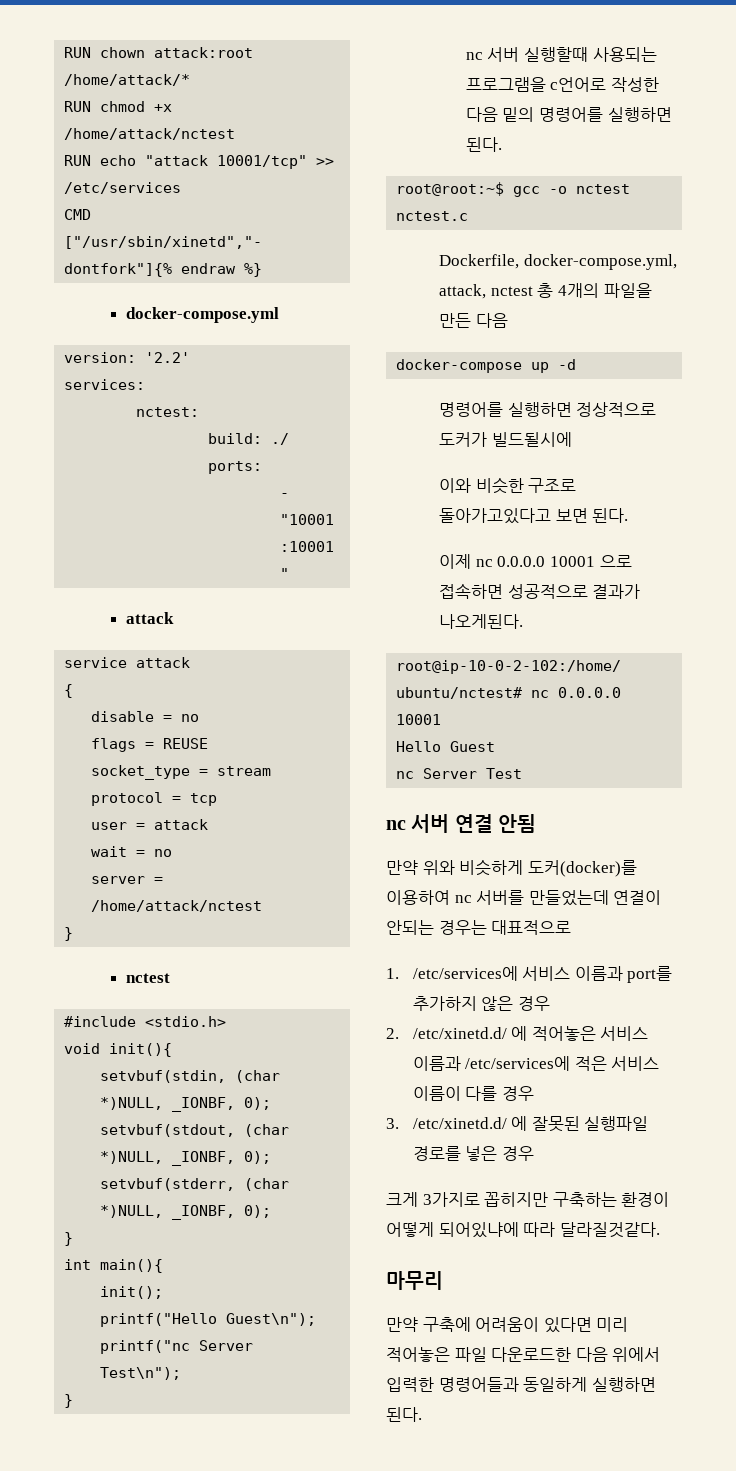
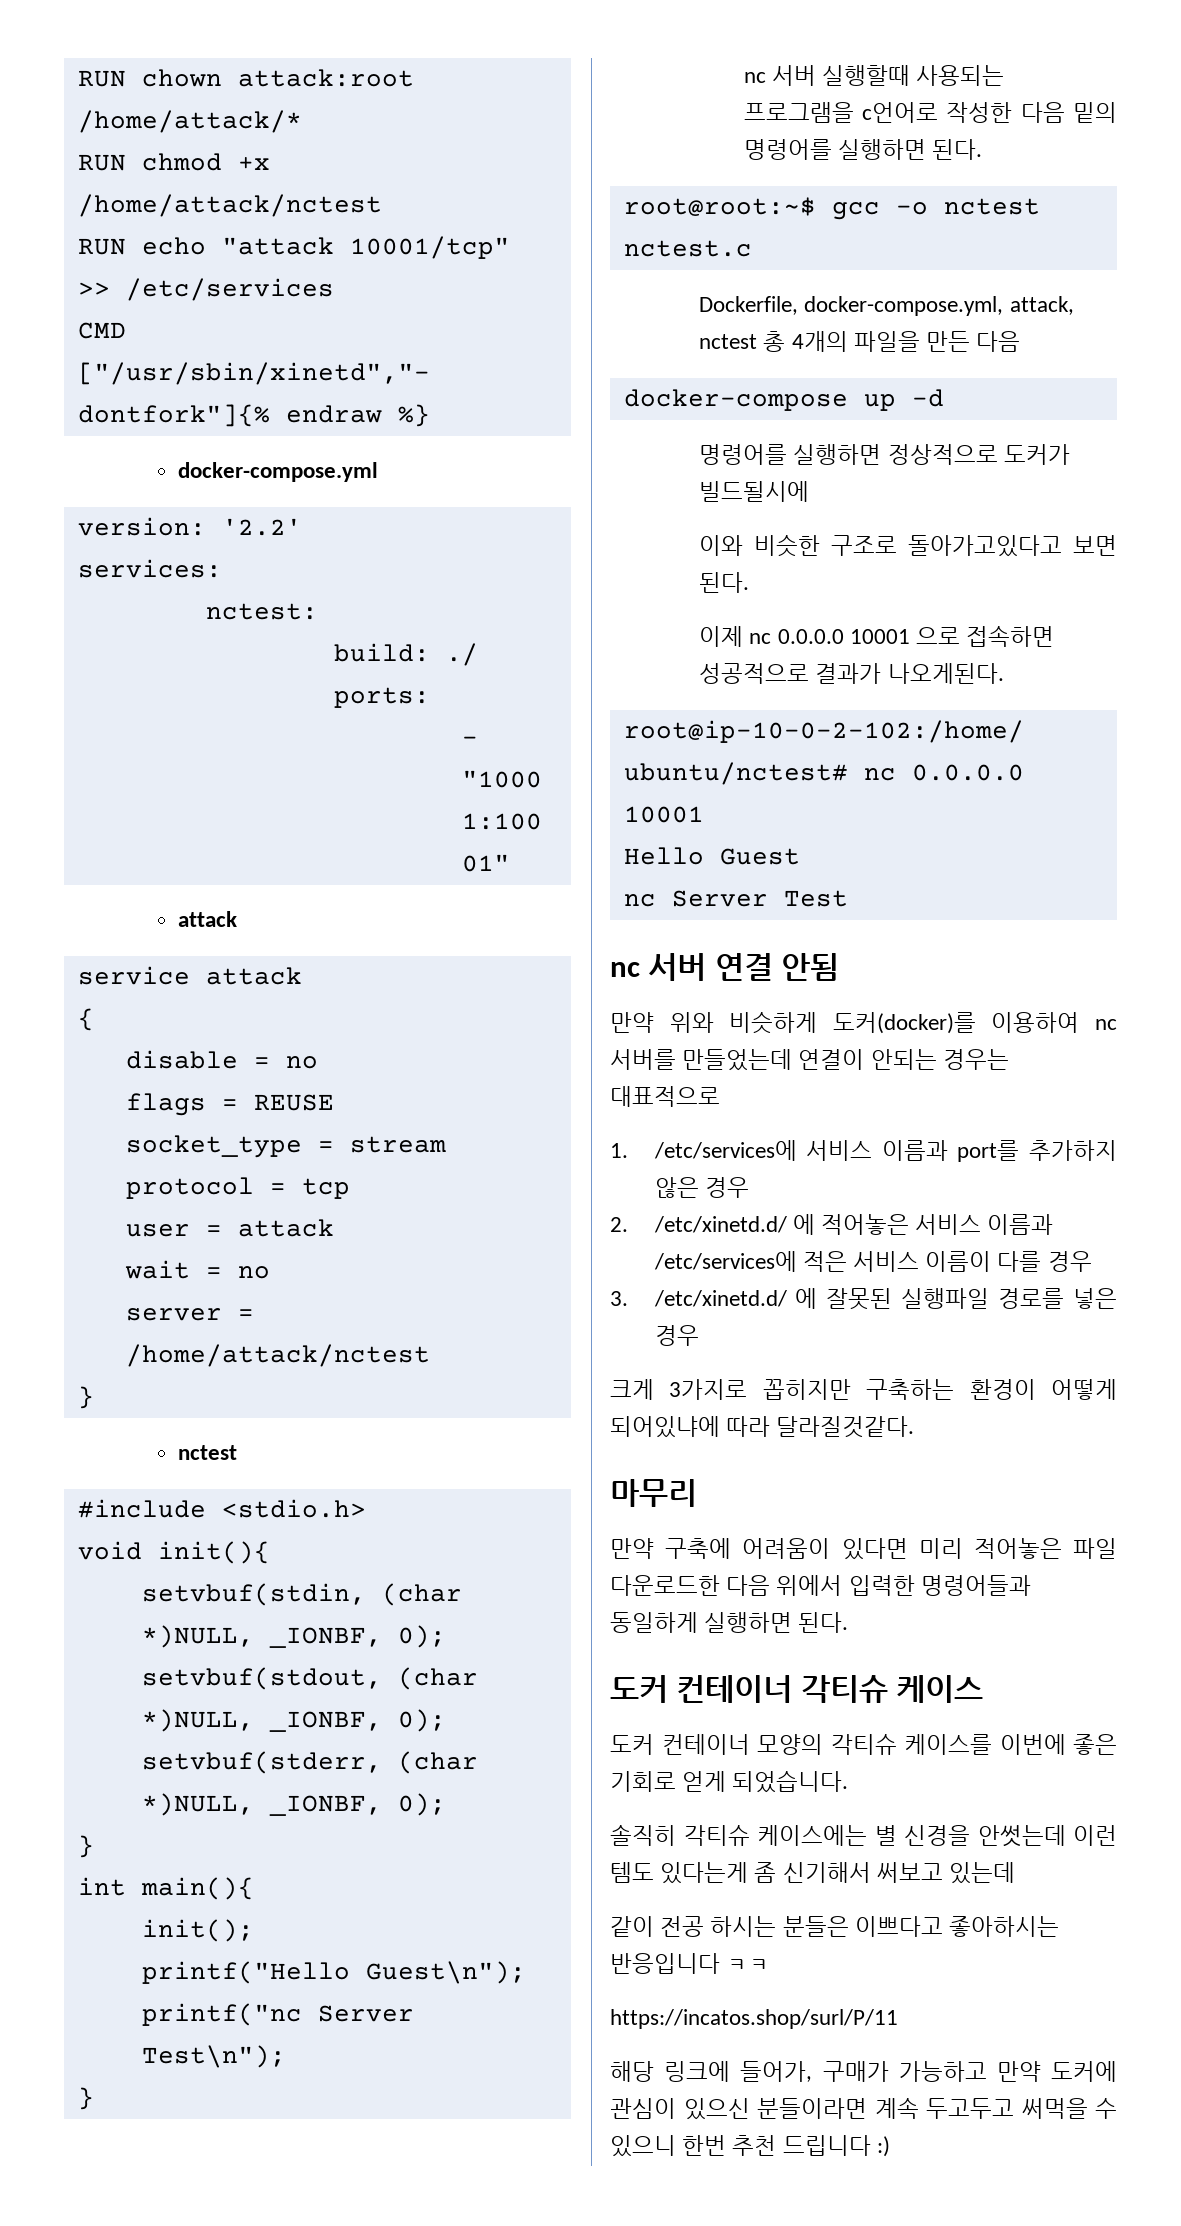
(422, 1414) none -> [610,1675,984,1703] [610,1734,1117,1755] [610,1770,849,1793] [610,1824,1117,1847] [610,1862,1016,1884] [610,1916,1060,1937] [610,1953,771,1974] [610,2009,898,2029] [610,2061,1117,2082] [610,2097,1117,2120] [610,2135,890,2157] // 도커 컨테이너 각티슈 케이스 // 도커 컨테이너 모양의 각티슈 케이스를 이번에 좋은 기회로 얻게 되었습니다. // 솔직히 각티슈 케이스에는 별 신경을 안썻는데 이런 템도 있다는게 좀 신기해서 써보고 있는데 // 같이 전공 하시는 분들은 이쁘다고 좋아하시는 반응입니다 ㅋㅋ // https://incatos.shop/surl/P/11 // 해당 링크에 들어가, 구매가 가능하고 만약 도커에 관심이 있으신 분들이라면 계속 두고두고 써먹을 수 있으니 한번 추천 드립니다 :)

